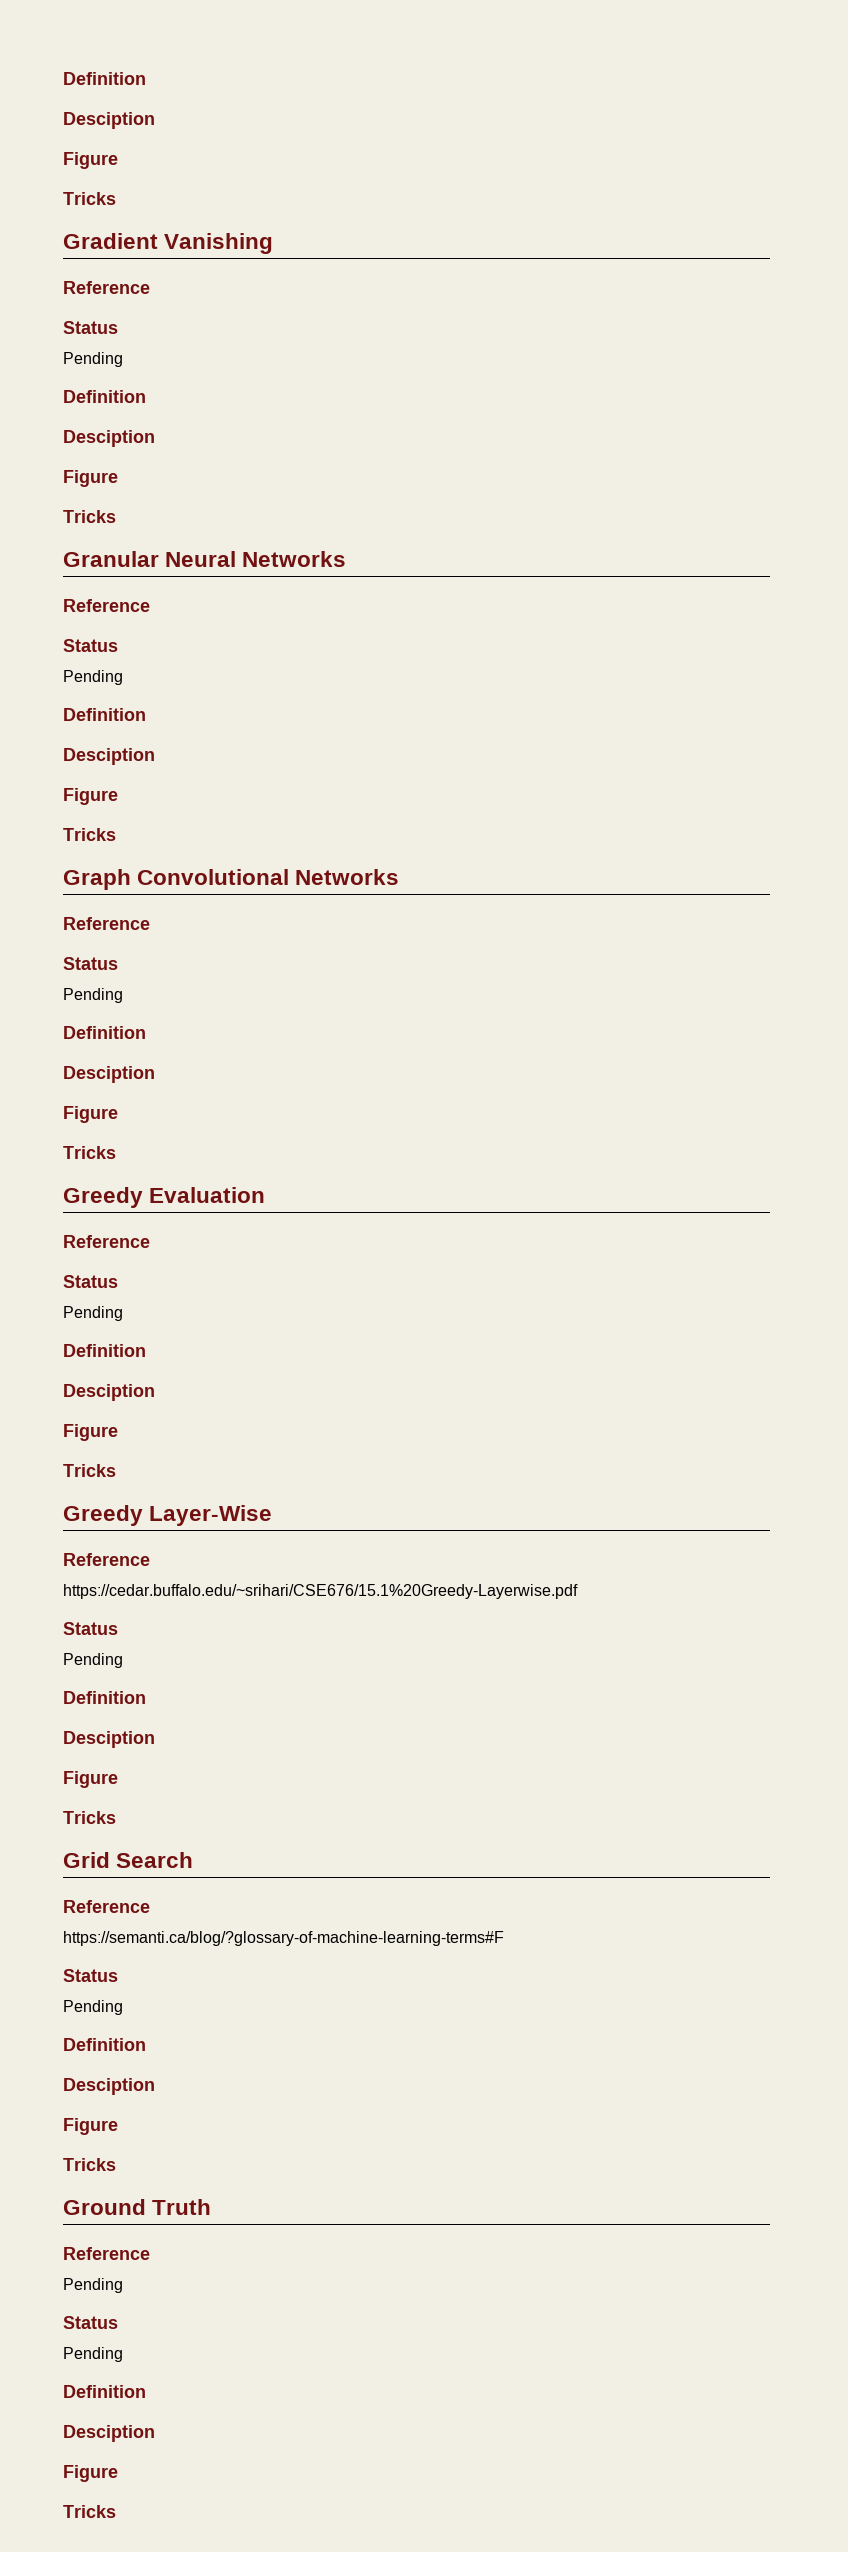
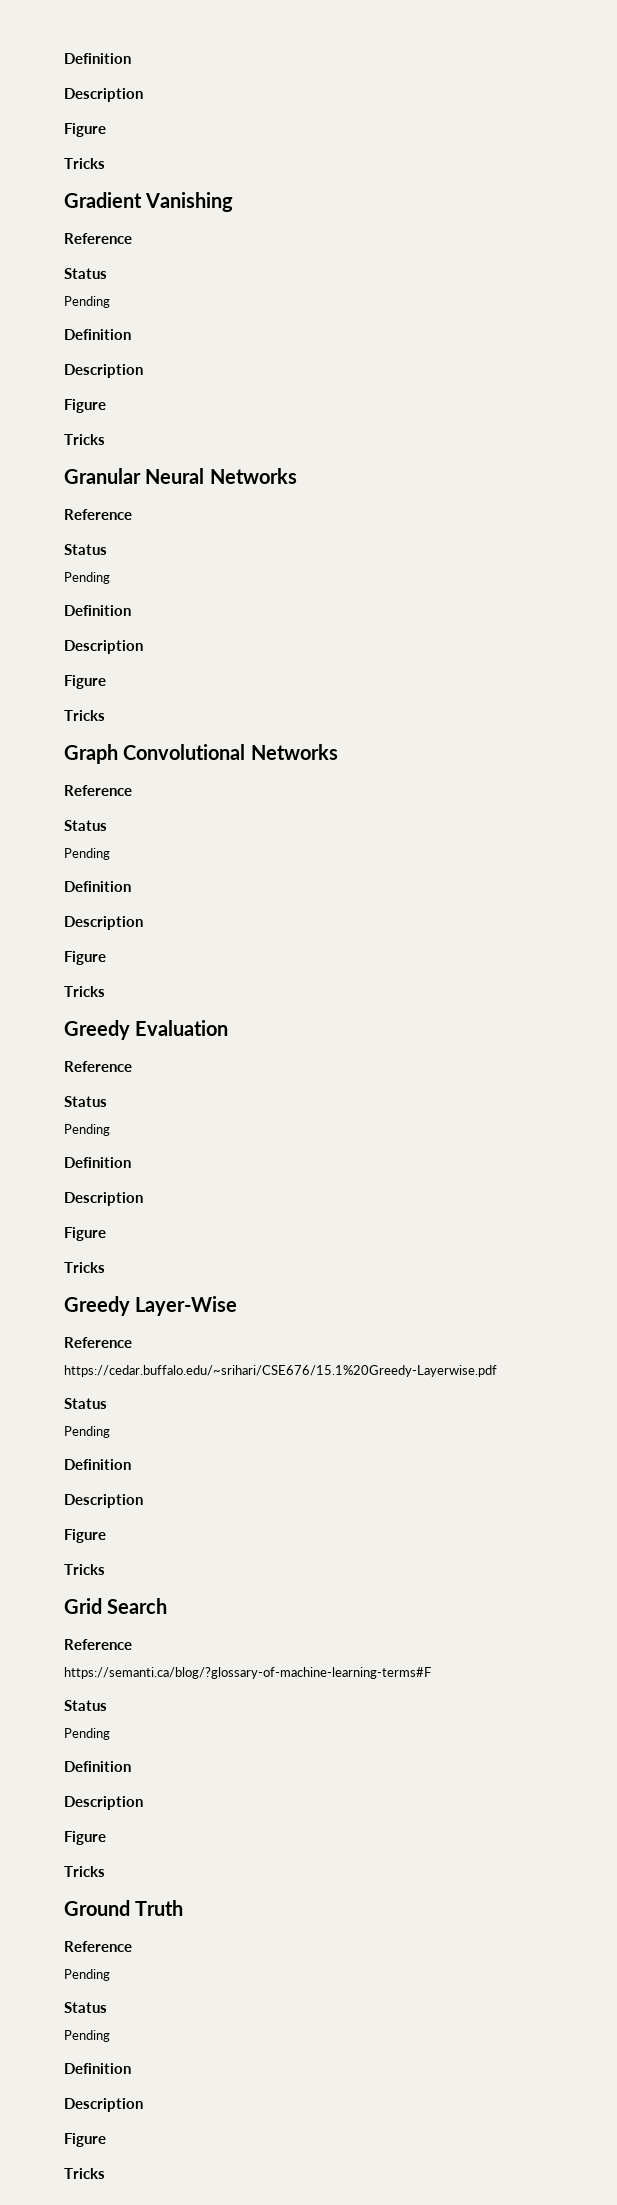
[63,72,146,85] [63,112,155,129] Definition // Desciption -> [64,53,131,64] [64,88,143,102] Definition // Description
[63,430,155,447] Desciption -> [64,364,143,378] Description
[63,748,155,765] Desciption -> [64,640,143,654] Description
[63,1066,155,1083] Desciption -> [64,916,143,930] Description
[63,1384,155,1401] Desciption -> [64,1192,143,1206] Description
[63,1731,155,1748] Desciption -> [64,1494,143,1508] Description
[63,2078,155,2095] Desciption -> [64,1796,143,1810] Description
[63,2425,155,2442] Desciption -> [64,2098,143,2112] Description

